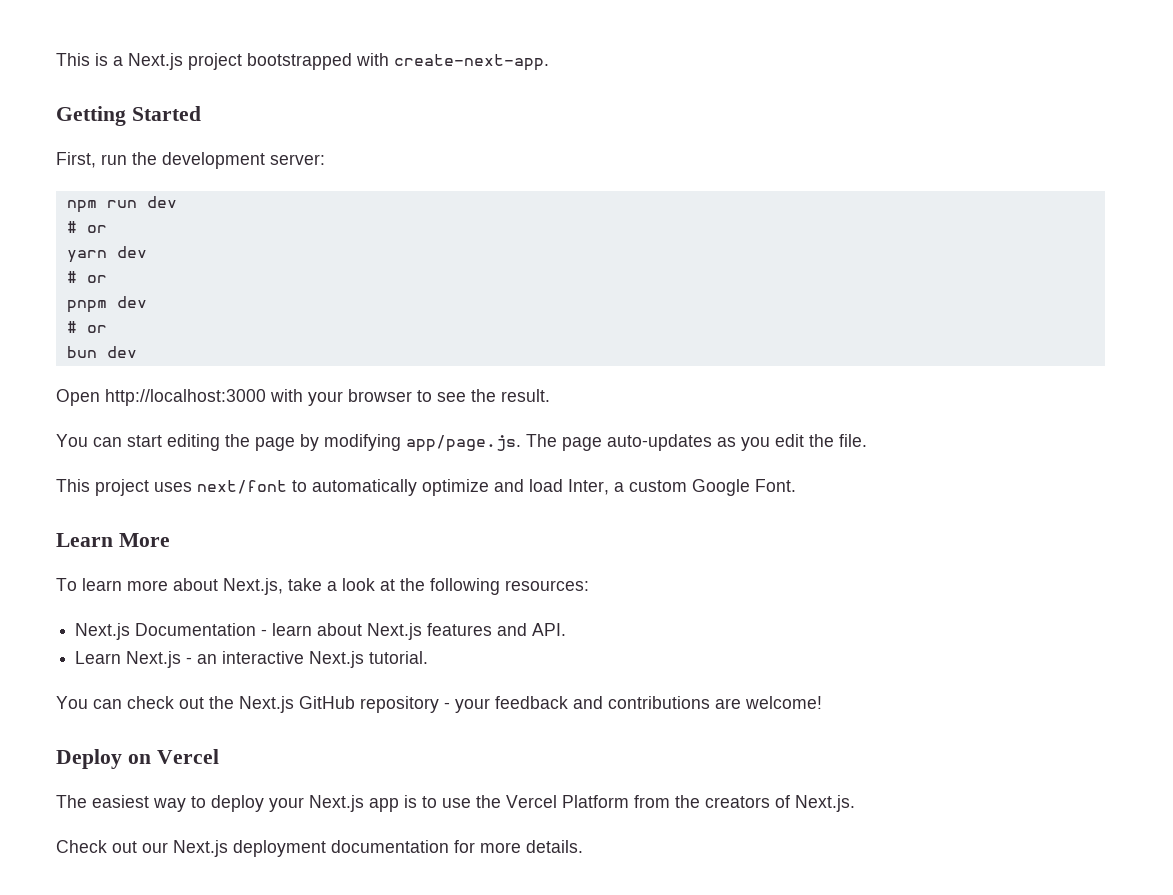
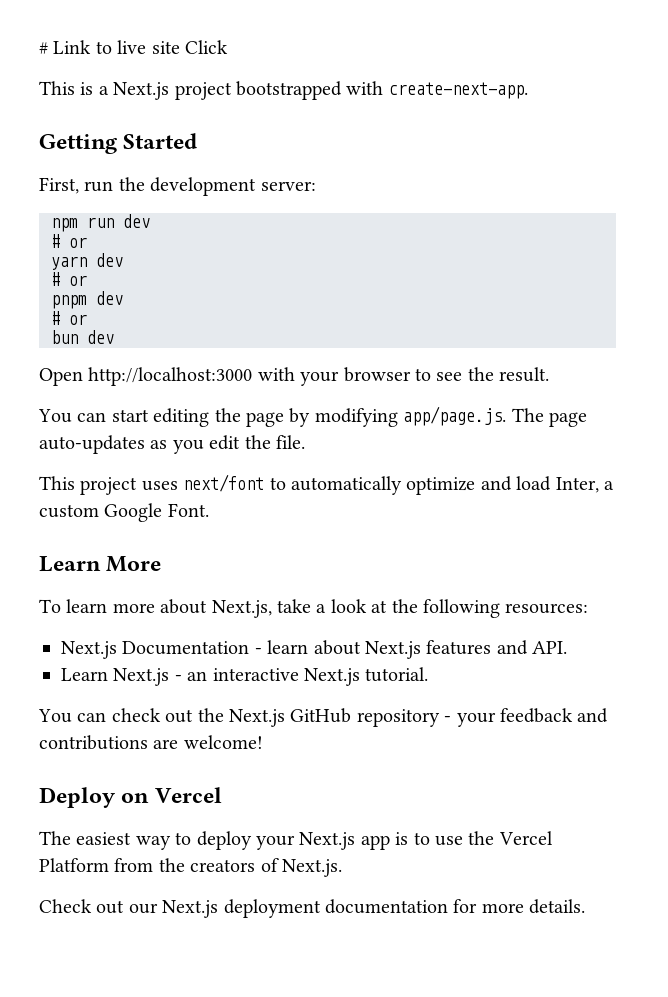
(56, 59) none -> [39,40,229,54] # Link to live site Click //

